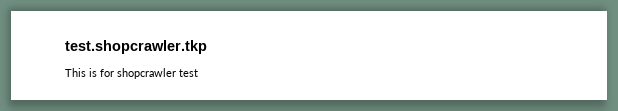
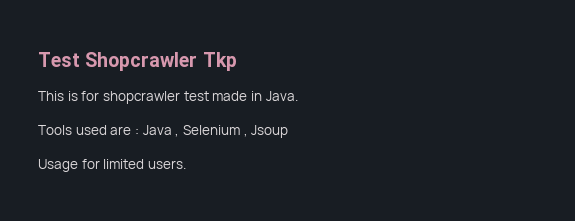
[65,40,207,54] test.shopcrawler.tkp -> [38,52,237,71] Test Shopcrawler Tkp
(198, 73) none -> [212,91,298,101] [38,125,289,138] [38,159,186,172] made in Java. // Tools used are : Java , Selenium , Jsoup // Usage for limited users.

